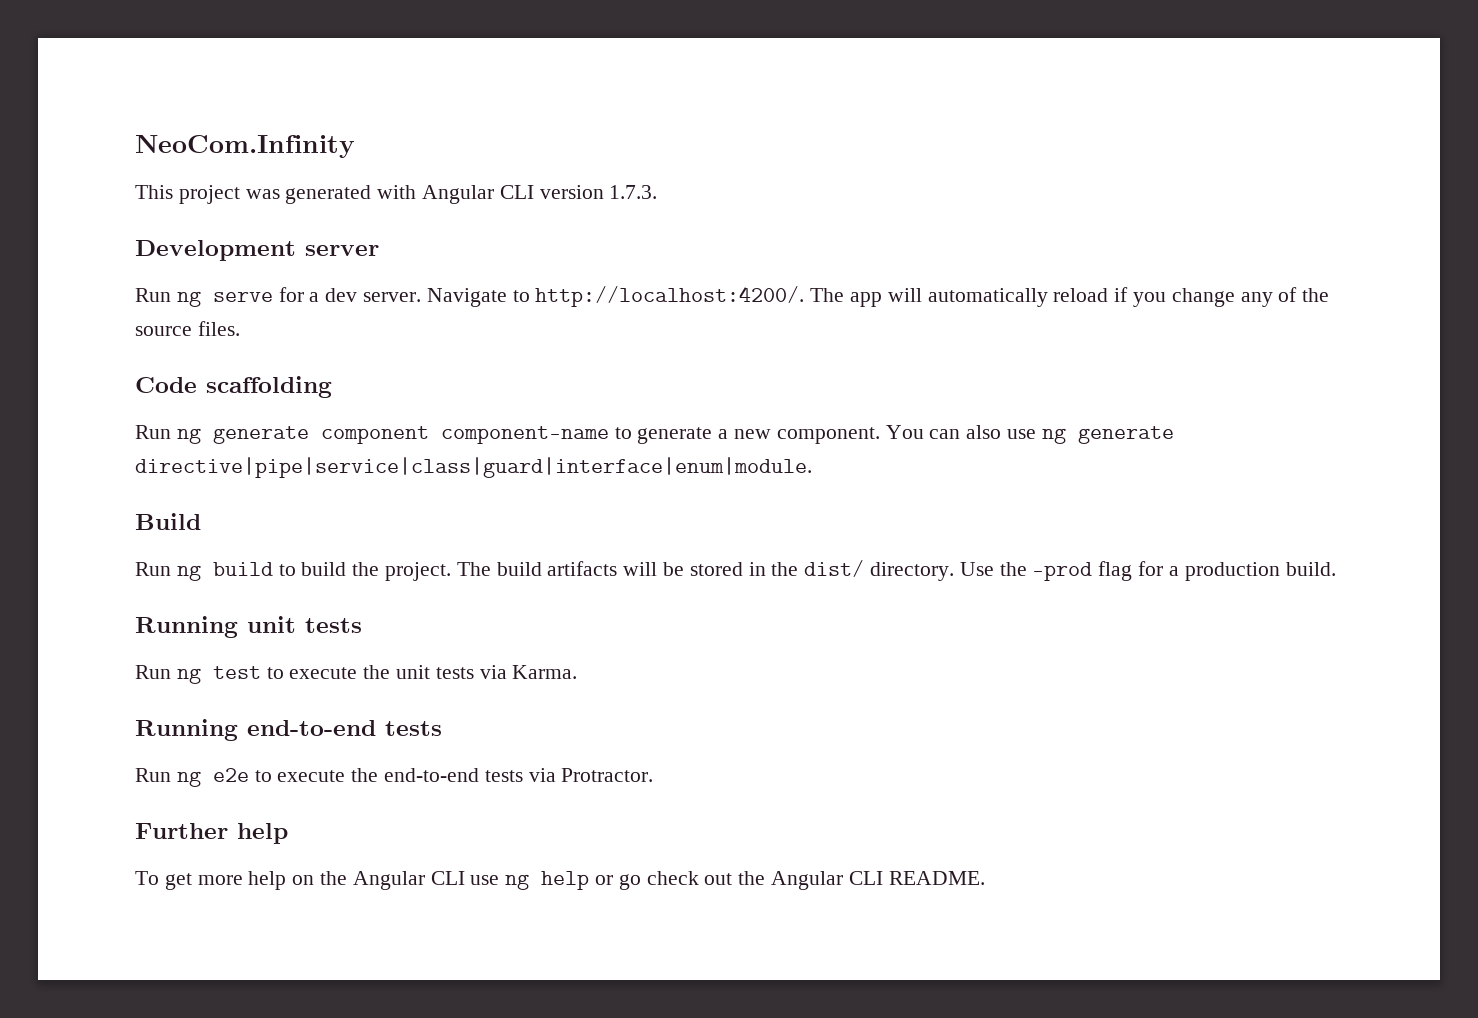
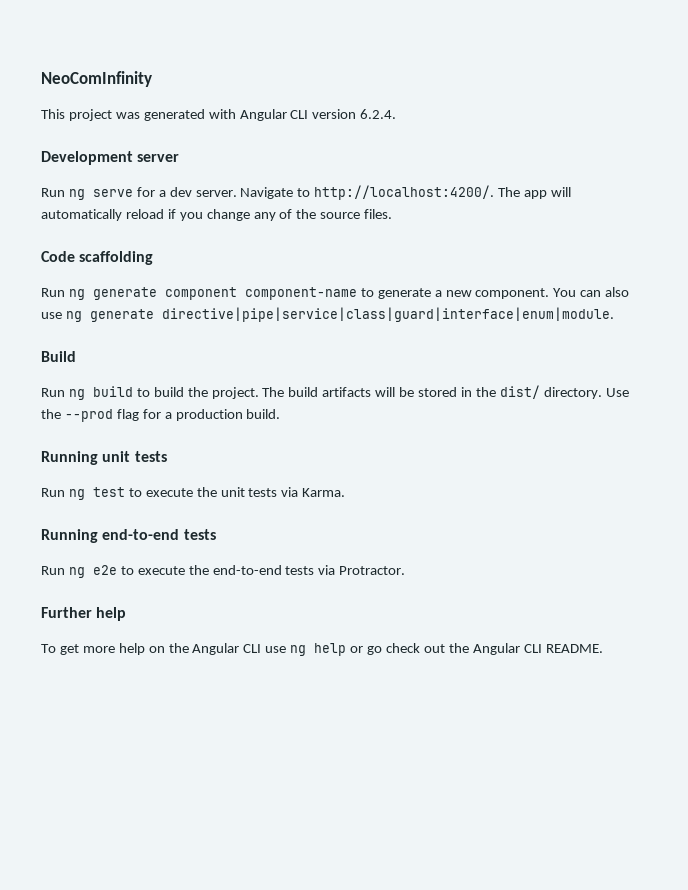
[135,135,355,158] NeoCom.Infinity -> [41,71,152,87] NeoComInfinity
[609,185,658,199] 1.7.3. -> [360,109,397,119] 6.2.4.
[1032,562,1093,581] -prod -> [64,409,113,422] --prod

